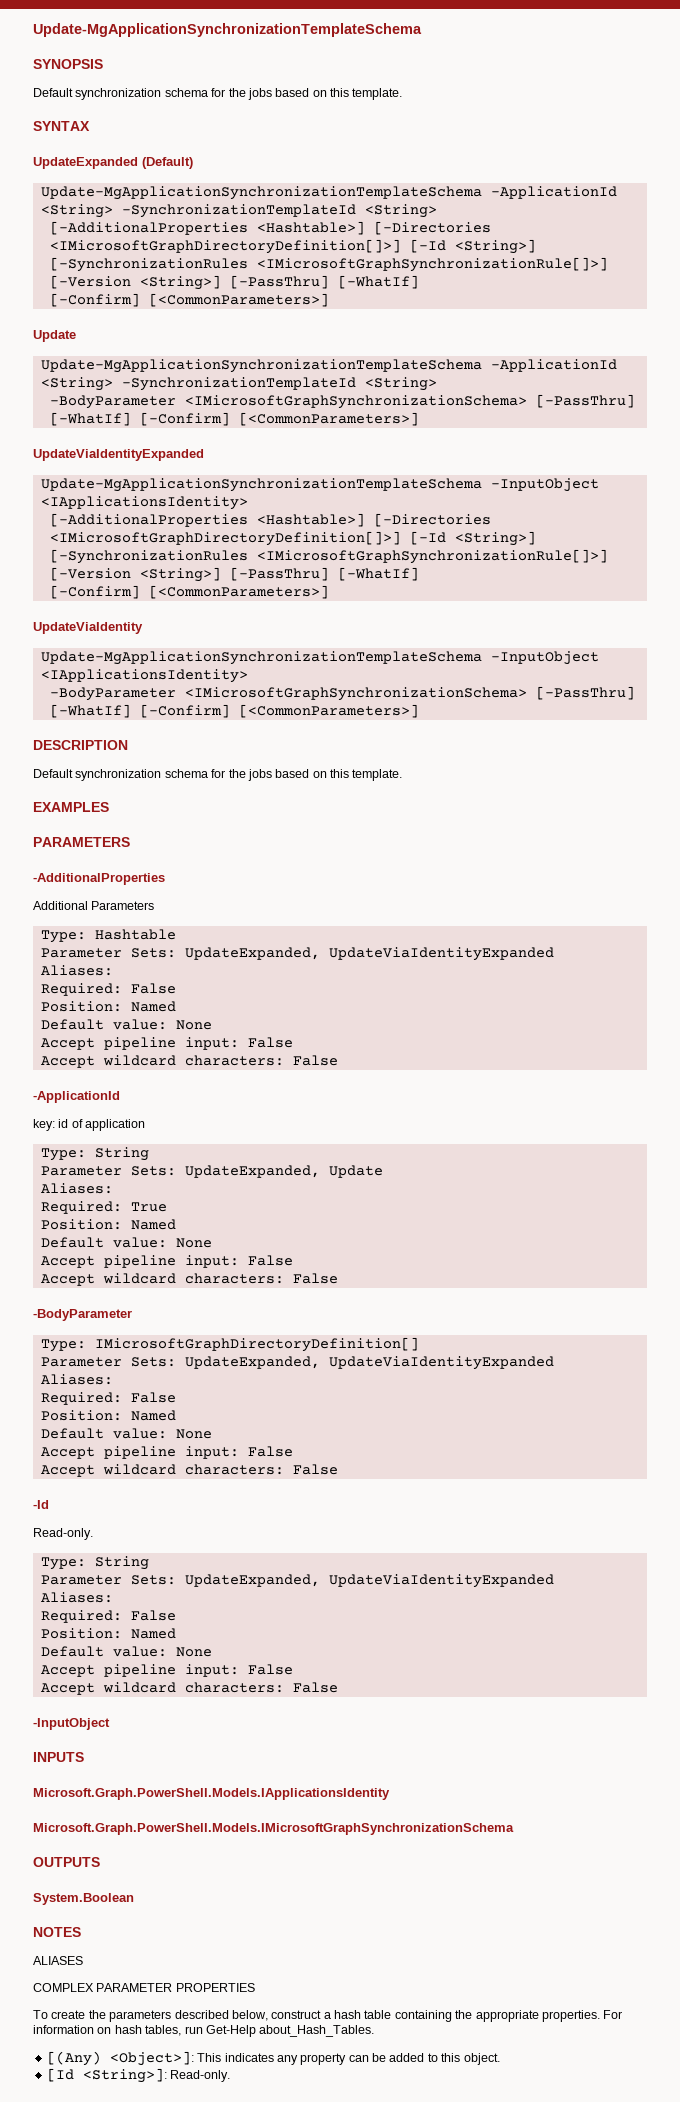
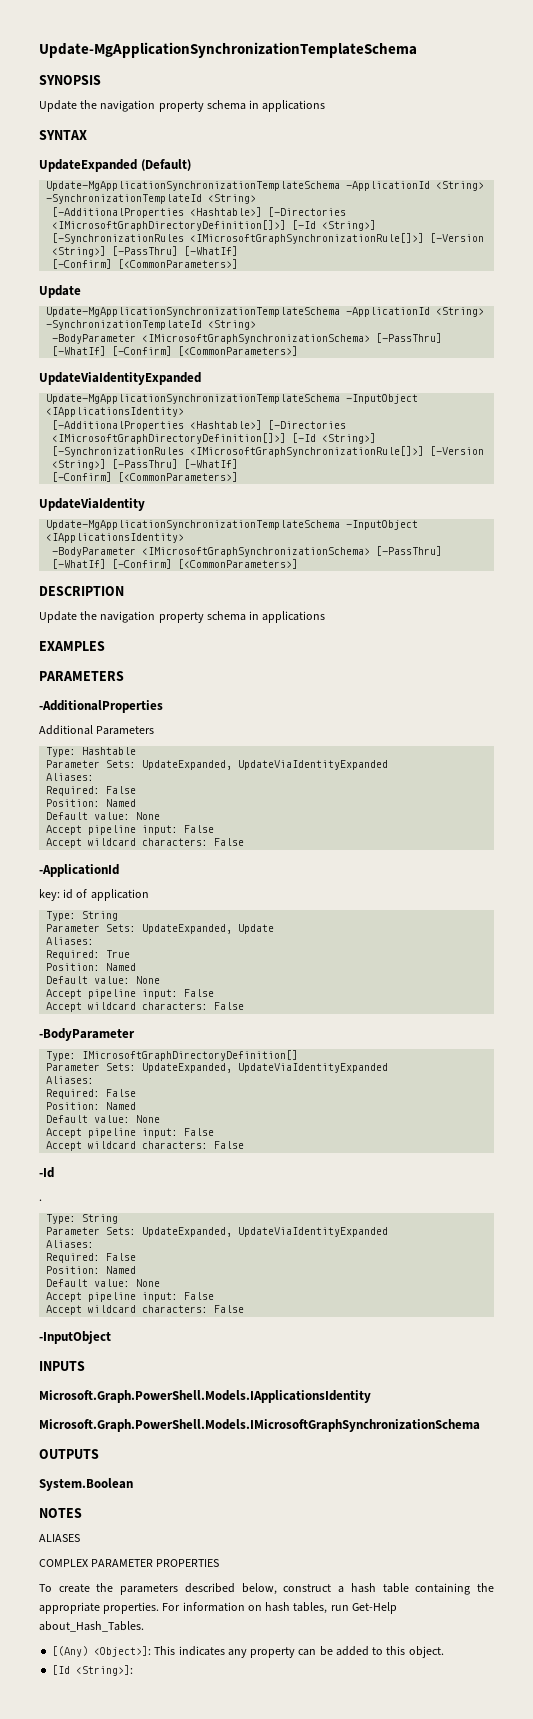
[33,88,403,100] Default synchronization schema for the jobs based on this template. -> [39,100,326,112] Update the navigation property schema in applications
[33,769,403,781] Default synchronization schema for the jobs based on this template. -> [39,611,326,623] Update the navigation property schema in applications
[33,1528,93,1540] Read-only. -> [39,1199,42,1201] .
[170,2070,231,2082] Read-only. -> (134, 1670) none

